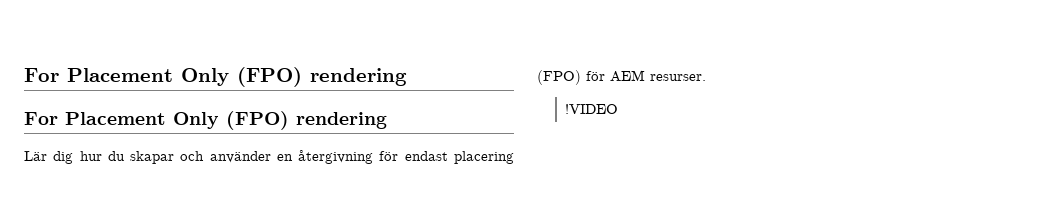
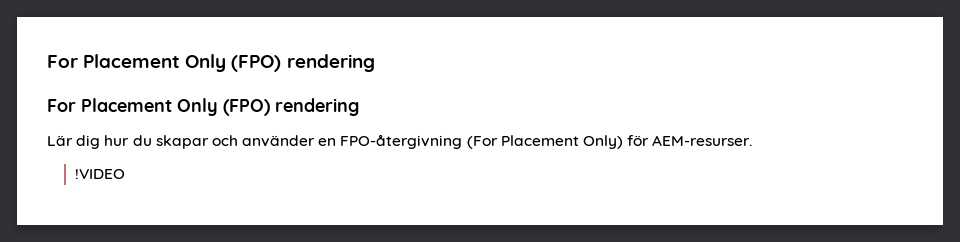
[298,150,514,164] [537,70,706,85] återgivning för endast placering (FPO) för AEM resurser. -> [340,134,753,149] FPO-återgivning (For Placement Only) för AEM-resurser.

